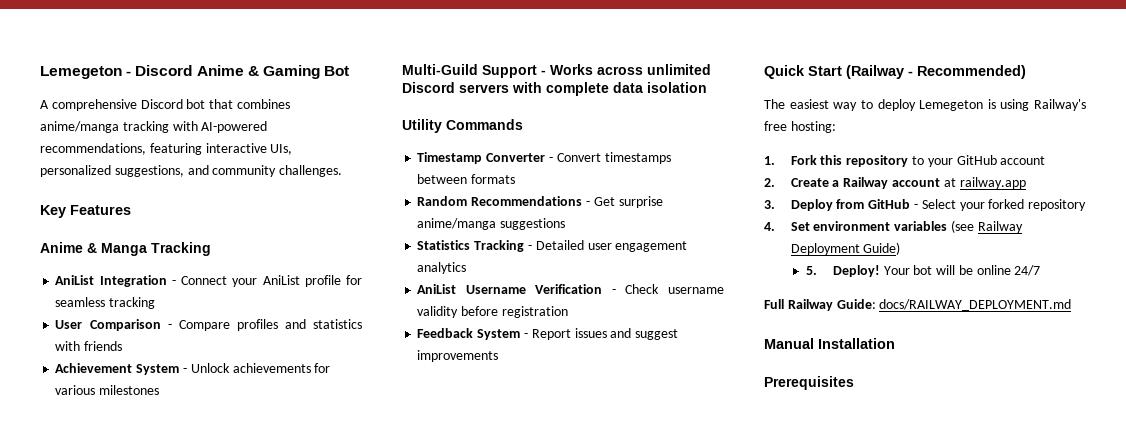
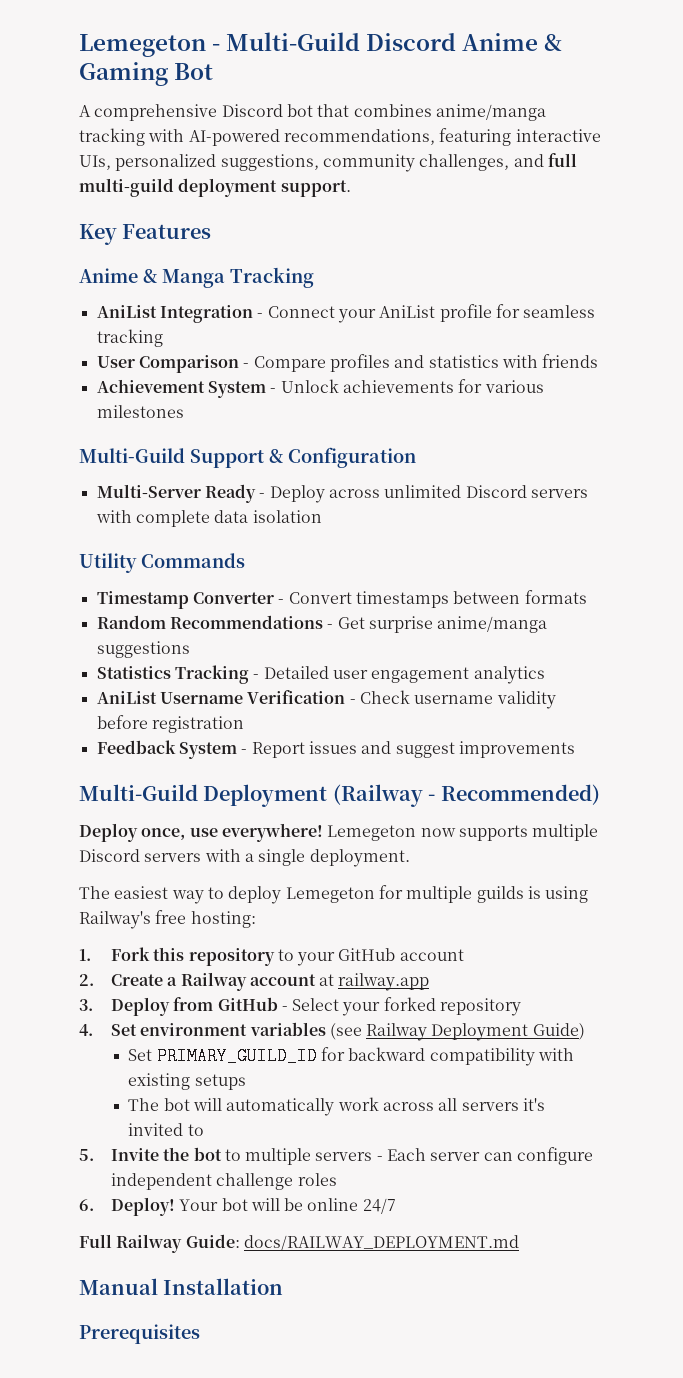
(132, 73) none -> [226,32,361,51] Multi-Guild
[187,165,343,177] and community challenges. -> [322,153,577,172] [79,178,351,197] community challenges, and full multi-guild deployment support.
[541,64,593,75] - Works -> [269,447,416,468] [96,484,325,503] & Configuration // Multi-Server Ready - Deploy
[764,65,842,79] Quick Start -> [79,784,328,807] Multi-Guild Deployment
(1026, 72) none -> [79,823,599,842] [79,849,410,867] // Deploy once, use everywhere! Lemegeton now supports multiple Discord servers with a single deployment.
(984, 105) none -> [378,885,524,903] for multiple guilds
[806,266,818,275] 5. -> [128,1047,575,1066] [128,1073,246,1090] [128,1097,546,1116] [128,1123,204,1136] [79,1147,594,1165] [110,1173,337,1190] [79,1199,94,1211] Set PRIMARY_GUILD_ID for backward compatibility with existing setups // The bot will automatically work across all servers it's invited to // 5. Invite the bot to multiple servers - Each server can configure independent challenge roles // 6.

